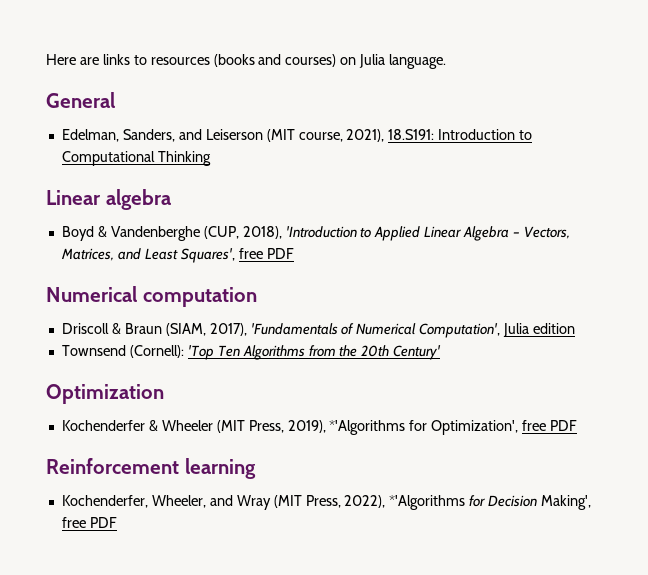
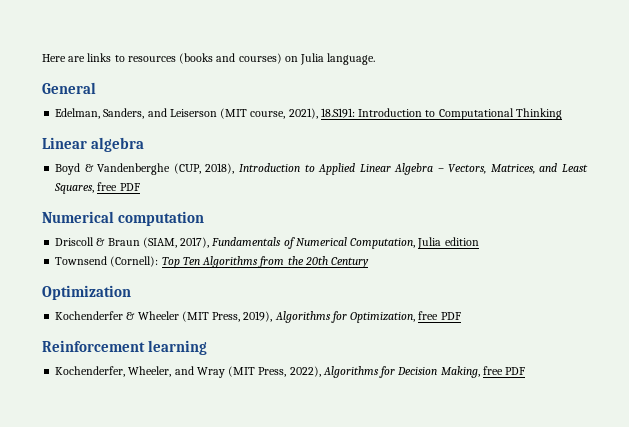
[285,226,357,238] 'Introduction -> [238,163,300,172] Introduction
[180,248,235,263] Squares', -> [54,183,95,194] Squares,
[250,323,338,335] 'Fundamentals -> [211,237,282,246] Fundamentals
[419,323,501,338] Computation', -> [350,238,416,249] Computation,
[187,345,214,360] 'Top -> [161,257,180,268] Top
[393,345,442,360] Century' -> [331,257,370,268] Century
[329,420,519,435] *'Algorithms for Optimization', -> [274,311,416,323] Algorithms for Optimization,
[389,495,466,510] *'Algorithms -> [322,366,379,378] Algorithms
[541,495,592,510] Making', -> [440,366,480,378] Making,

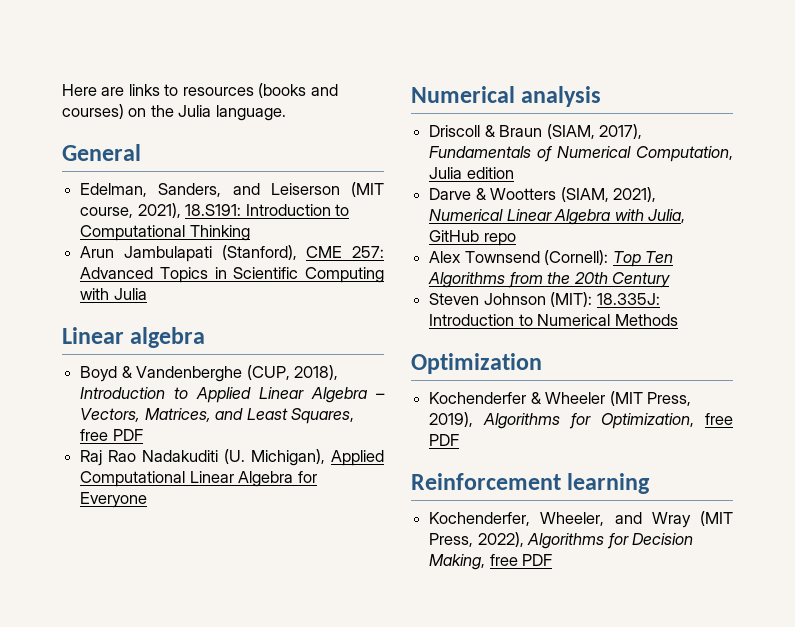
(298, 59) none -> [150,105,174,117] the
(562, 114) none -> [80,245,385,262] [80,267,384,283] [80,288,147,300] // Arun Jambulapati (Stanford), CME 257: Advanced Topics in Scientific Computing with Julia
[42,211,205,226] // Numerical computation -> [80,449,385,466] [80,471,317,487] [80,492,148,508] [411,86,602,107] // Raj Rao Nadakuditi (U. Michigan), Applied Computational Linear Algebra for Everyone // Numerical analysis
(479, 241) none -> [429,187,656,202] [429,209,685,225] [429,230,516,246] [429,251,462,263] Darve & Wootters (SIAM, 2021), Numerical Linear Algebra with Julia, GitHub repo // Alex
(370, 262) none -> [429,292,660,307] [429,314,678,326] // Steven Johnson (MIT): 18.335J: Introduction to Numerical Methods

